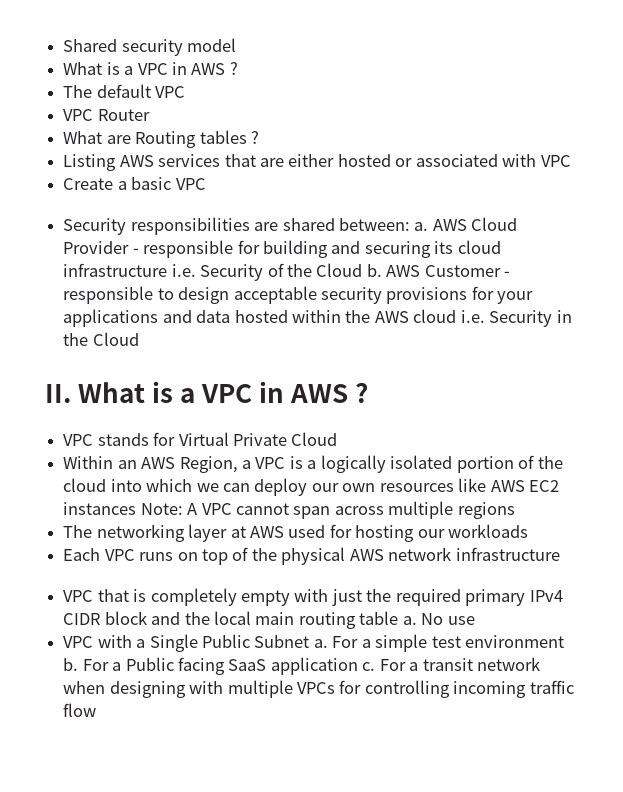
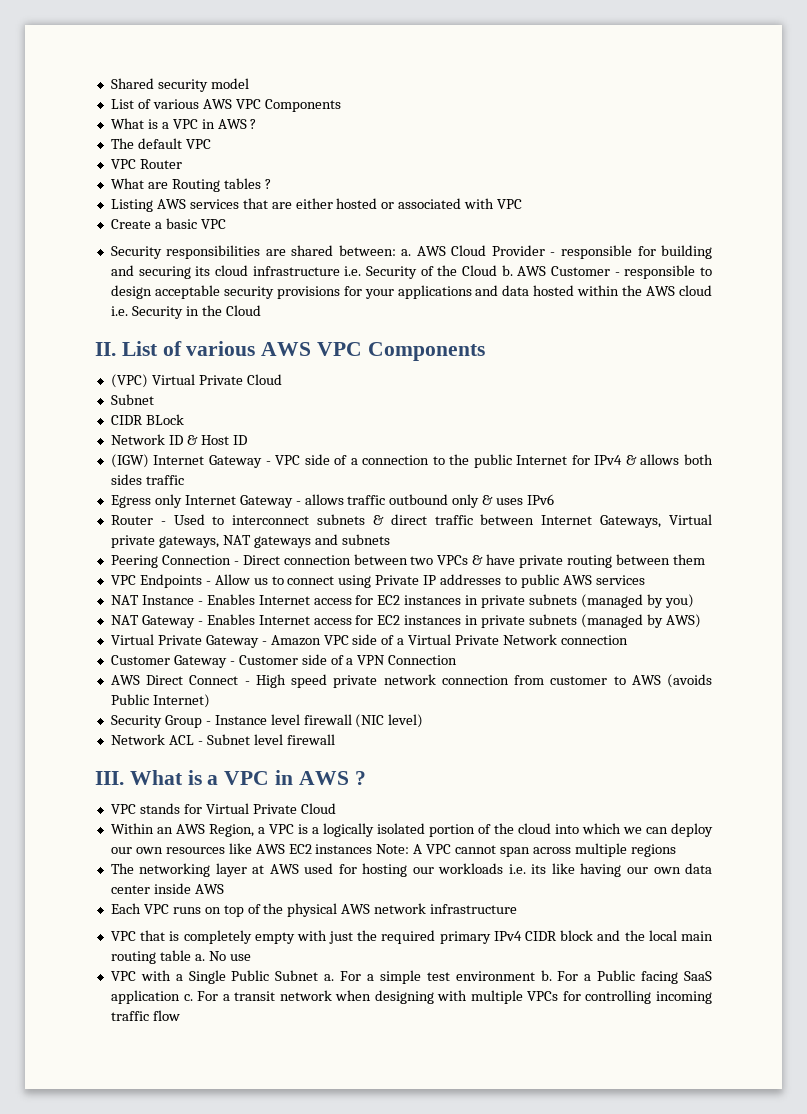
(237, 45) none -> [110,99,341,112] // List of various AWS VPC Components
(71, 393) none -> [121,341,485,361] [110,374,282,388] [110,394,154,405] [110,414,184,425] [110,434,247,445] [110,454,713,468] [110,474,184,485] [110,494,555,508] [110,514,712,528] [110,534,390,548] [110,554,705,568] [110,574,645,588] [110,594,694,608] [110,614,701,628] [110,634,628,648] [110,654,458,668] [110,674,712,688] [110,694,210,708] [110,714,424,728] [110,734,335,745] [95,771,124,785] List of various AWS VPC Components // (VPC) Virtual Private Cloud // Subnet // CIDR BLock // Network ID & Host ID // (IGW) Internet Gateway - VPC side of a connection to the public Internet for IPv4 & allows both sides traffic // Egress only Internet Gateway - allows traffic outbound only & uses IPv6 // Router - Used to interconnect subnets & direct traffic between Internet Gateways, Virtual private gateways, NAT gateways and subnets // Peering Connection - Direct connection between two VPCs & have private routing between them // VPC Endpoints - Allow us to connect using Private IP addresses to public AWS services // NAT Instance - Enables Internet access for EC2 instances in private subnets (managed by you) // NAT Gateway - Enables Internet access for EC2 instances in private subnets (managed by AWS) // Virtual Private Gateway - Amazon VPC side of a Virtual Private Network connection // Customer Gateway - Customer side of a VPN Connection // AWS Direct Connect - High speed private network connection from customer to AWS (avoids Public Internet) // Security Group - Instance level firewall (NIC level) // Network ACL - Subnet level firewall // III.
(529, 531) none -> [508,863,712,877] [110,883,224,894] i.e. its like having our own data center inside AWS

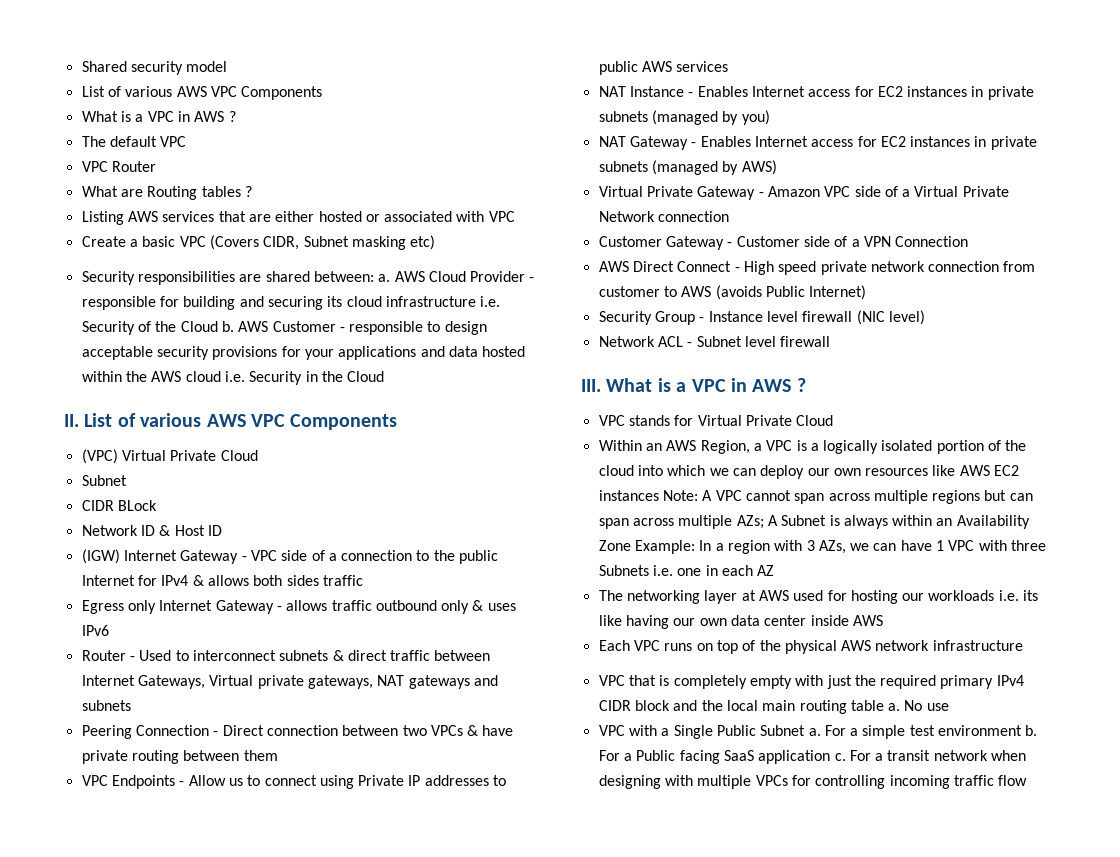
(226, 224) none -> [209,235,436,250] (Covers CIDR, Subnet masking etc)
(676, 850) none -> [984,490,1033,501] [598,515,1030,529] [598,540,1047,554] [598,565,775,576] but can span across multiple AZs; A Subnet is always within an Availability Zone Example: In a region with 3 AZs, we can have 1 VPC with three Subnets i.e. one in each AZ

